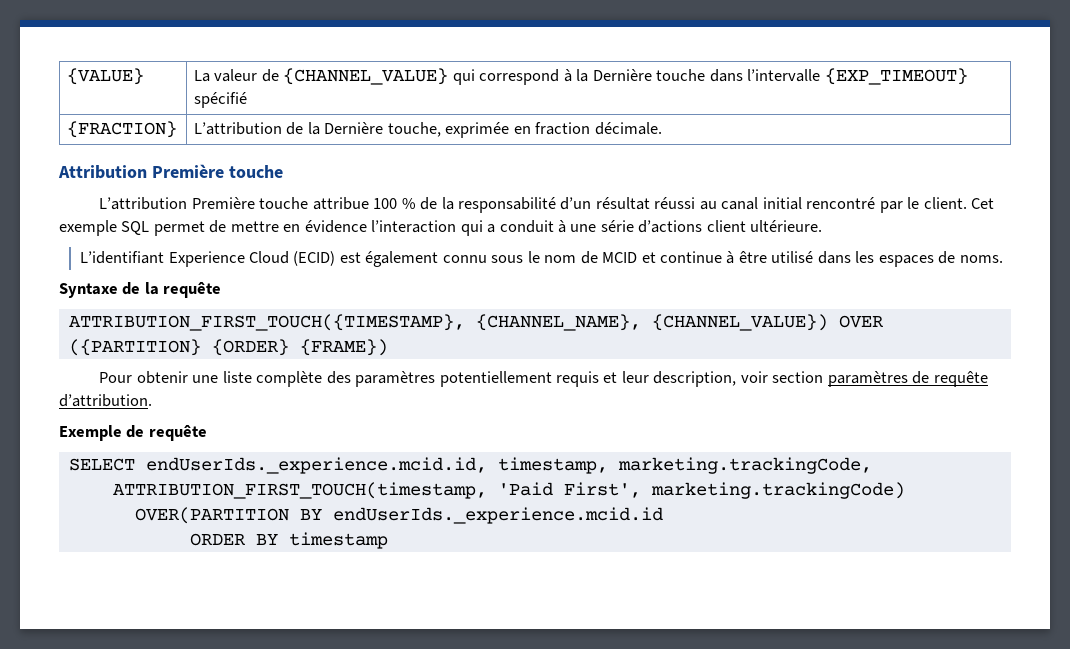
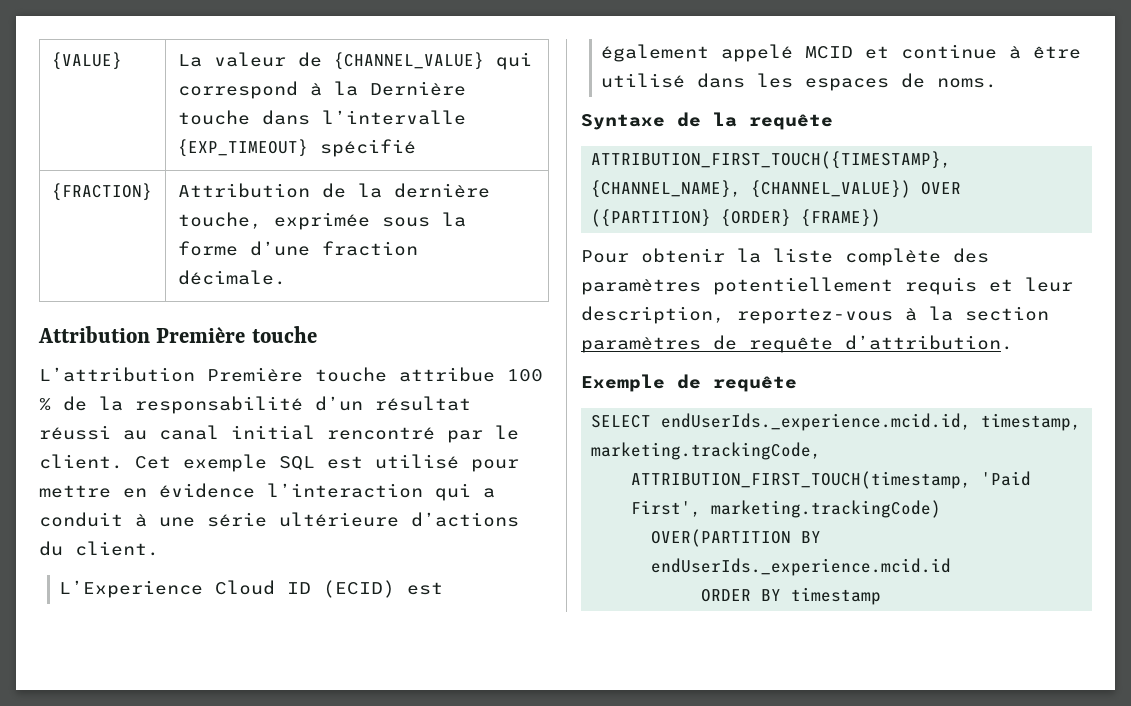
[194,122,384,135] L’attribution de la Dernière -> [177,183,490,198] Attribution de la dernière
[513,126,531,134] en -> [381,212,466,227] [177,241,310,256] sous la forme d’une
[153,220,227,236] permet de -> [327,454,519,472] est utilisé pour
[638,220,823,233] [80,251,598,267] d’actions client ultérieure. // L’identifiant Experience Cloud (ECID) est également connu sous le nom de -> [279,512,519,527] [39,541,159,556] [59,580,444,598] [601,44,794,62] ultérieure d’actions du client. // L’Experience Cloud ID (ECID) est également appelé
[192,375,219,383] une -> [737,248,761,263] la
[740,371,768,383] voir -> [737,306,953,324] reportez-vous à la

